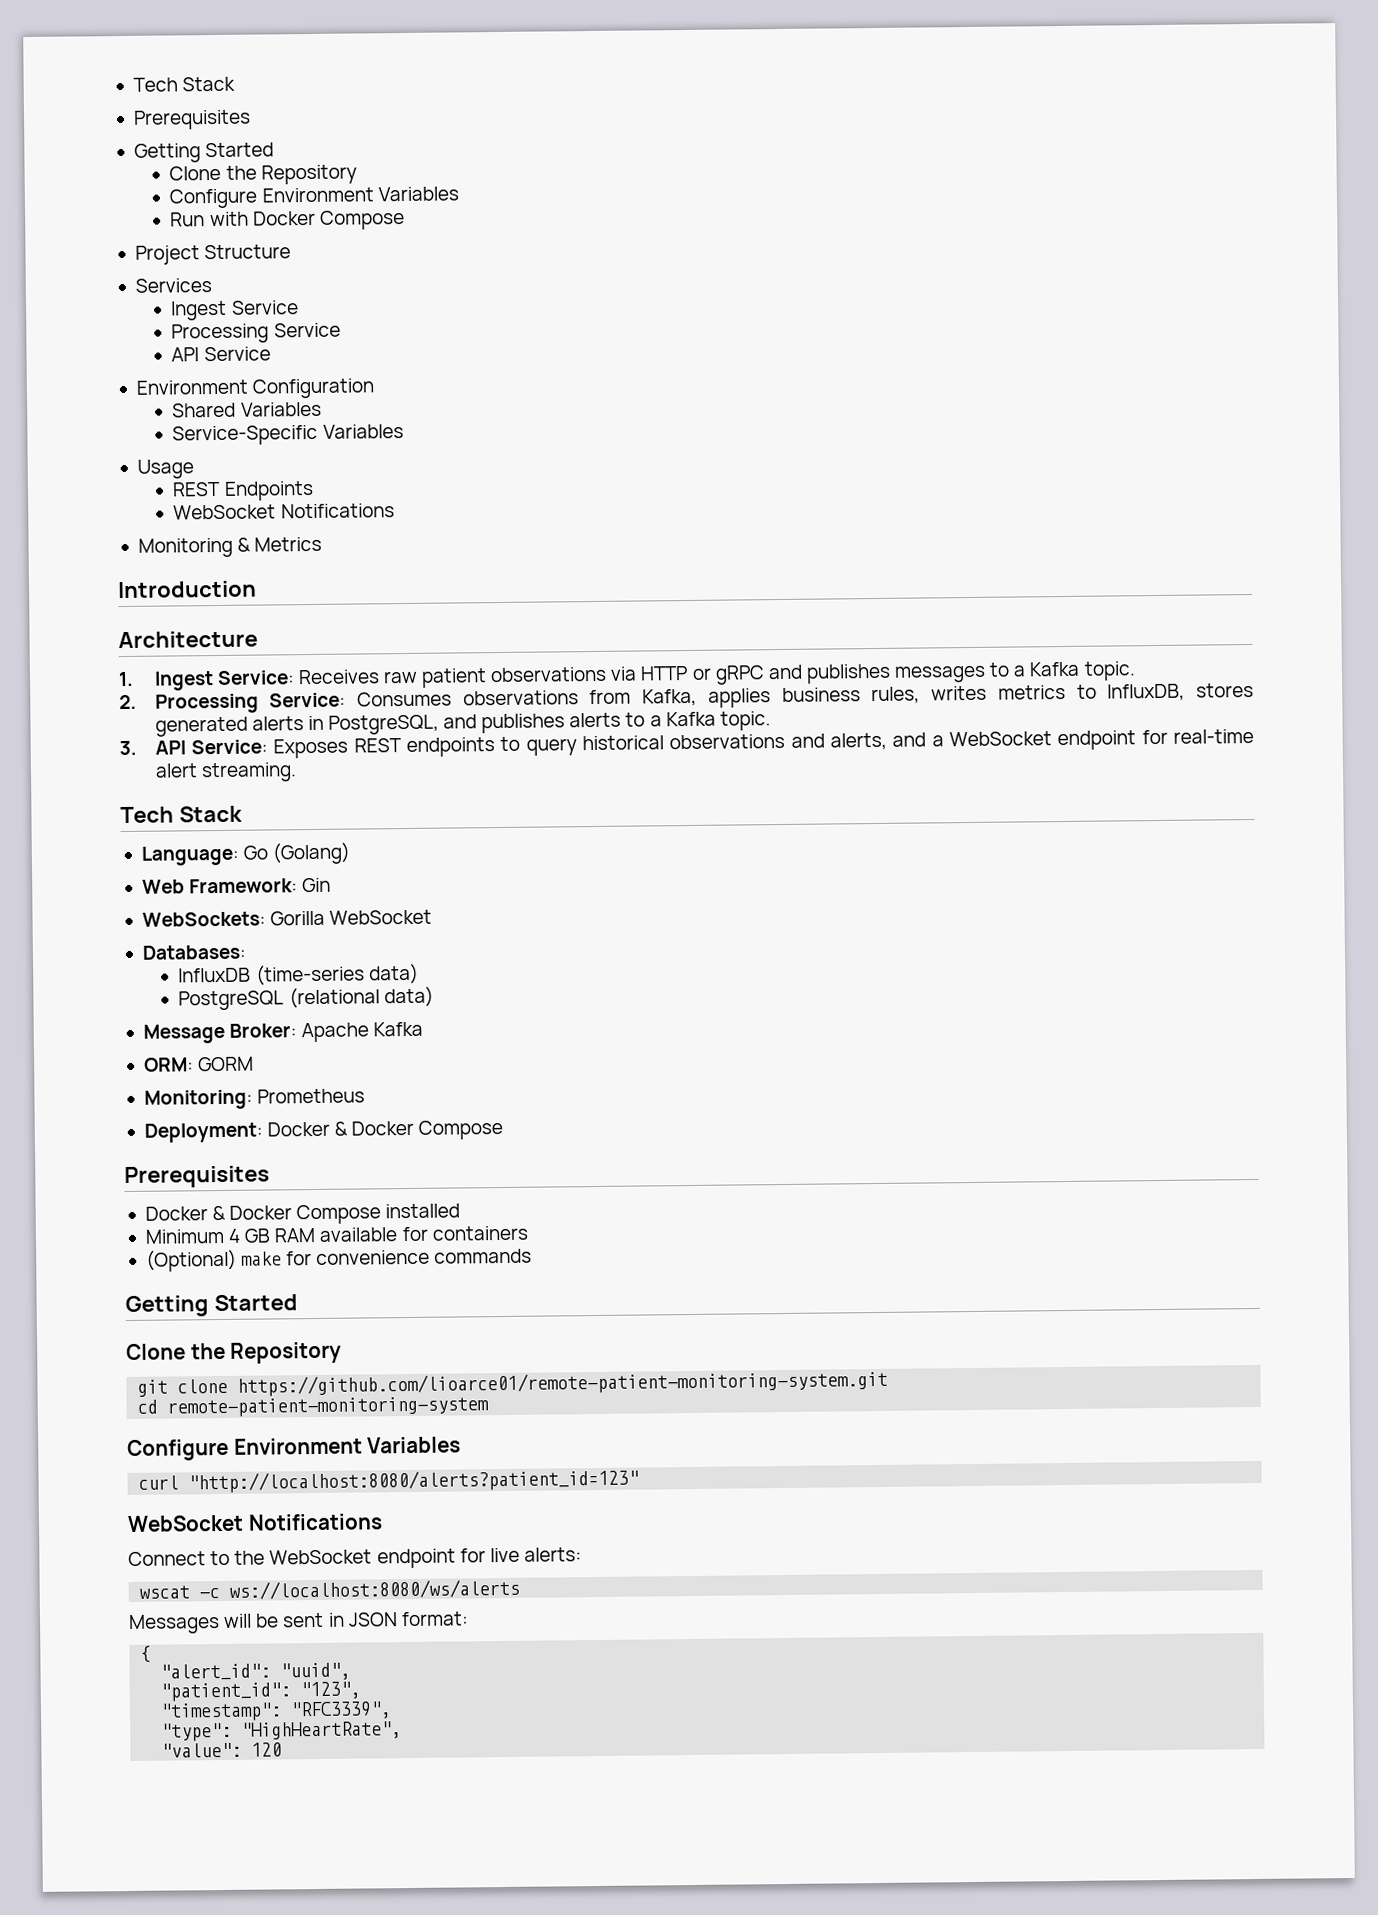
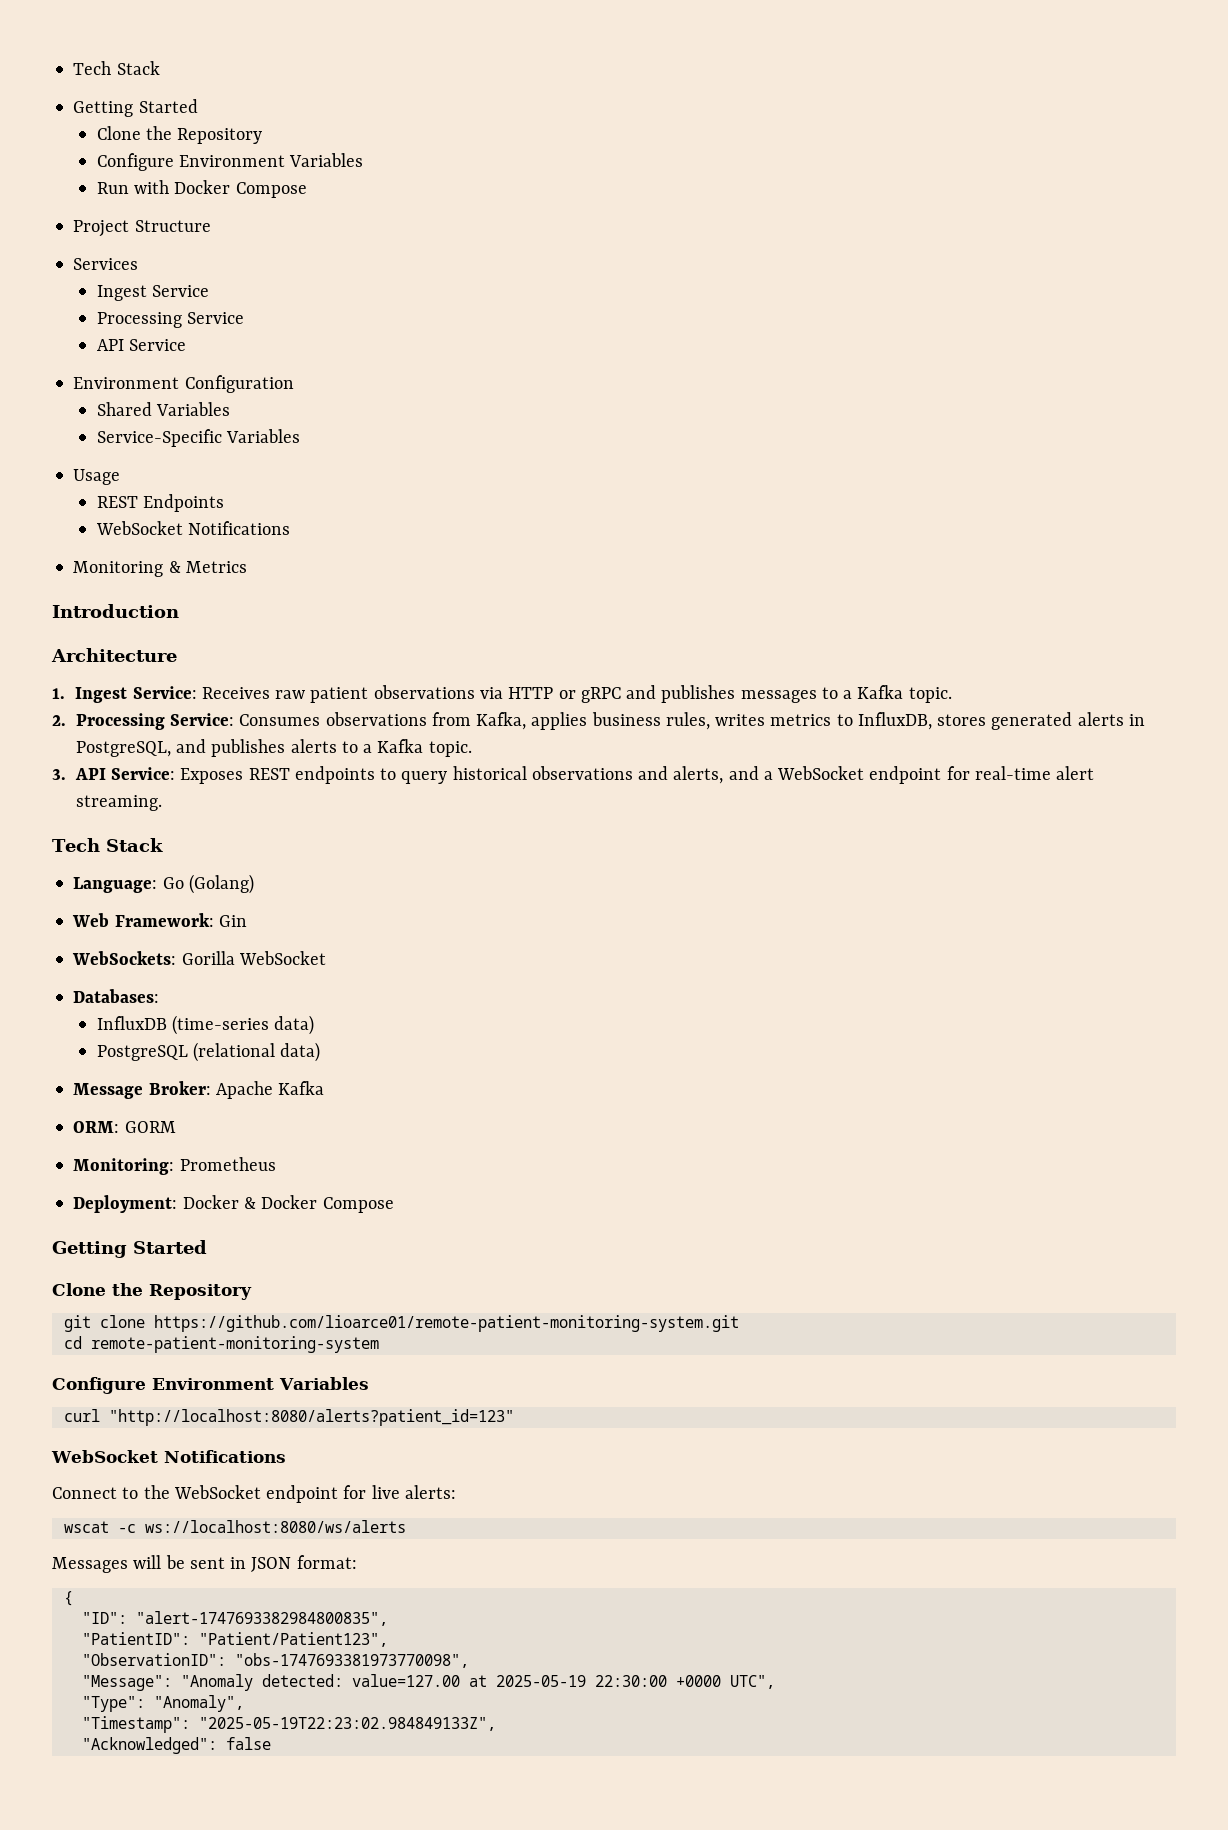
[132,76,236,92] [132,109,251,130] Tech Stack // Prerequisites -> [73,61,160,75] Tech Stack
[124,1165,270,1189] [144,1203,461,1225] [144,1225,528,1244] [145,1248,533,1272] // Prerequisites // Docker & Docker Compose installed // Minimum 4 GB RAM available for containers // (Optional) make for convenience commands -> (394, 1205) none
[160,1662,352,1681] [160,1681,362,1702] [160,1701,393,1722] [161,1721,403,1742] [161,1742,283,1758] "alert_id": "uuid", // "patient_id": "123", // "timestamp": "RFC3339", // "type": "HighHeartRate", // "value": 120 -> [81,1611,388,1626] [81,1632,388,1647] [81,1653,469,1668] [81,1674,775,1691] [81,1695,244,1712] [81,1716,496,1733] [81,1737,271,1754] "ID": "alert-1747693382984800835", // "PatientID": "Patient/Patient123", // "ObservationID": "obs-1747693381973770098", // "Message": "Anomaly detected: value=127.00 at 2025-05-19 22:30:00 +0000 UTC", // "Type": "Anomaly", // "Timestamp": "2025-05-19T22:23:02.984849133Z", // "Acknowledged": false

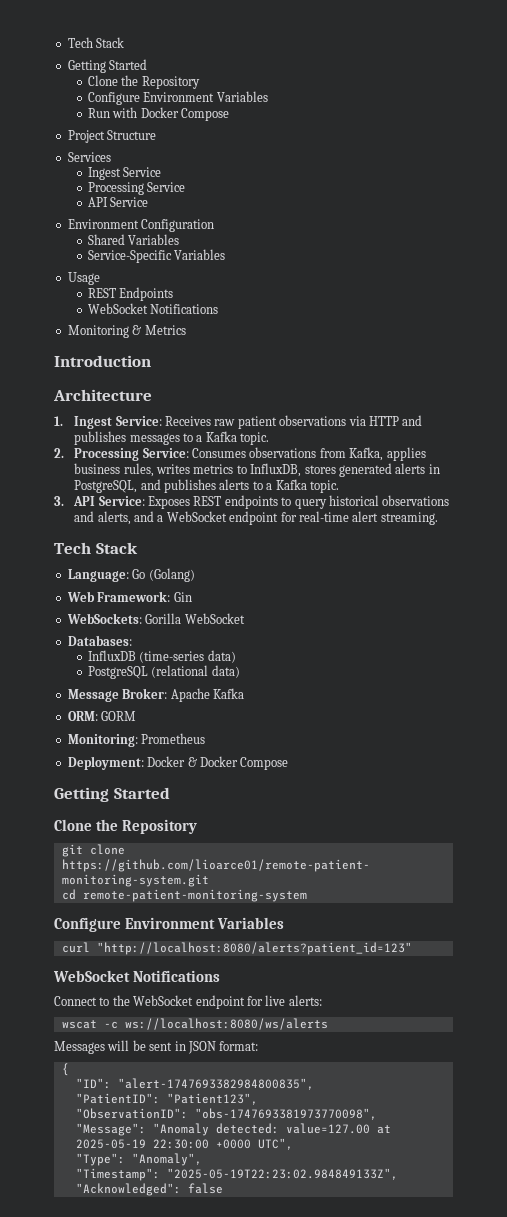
[558,687,621,703] or gRPC -> (399, 421) none
[198,1632,388,1647] "Patient/Patient123", -> [166,1093,258,1105] "Patient123",

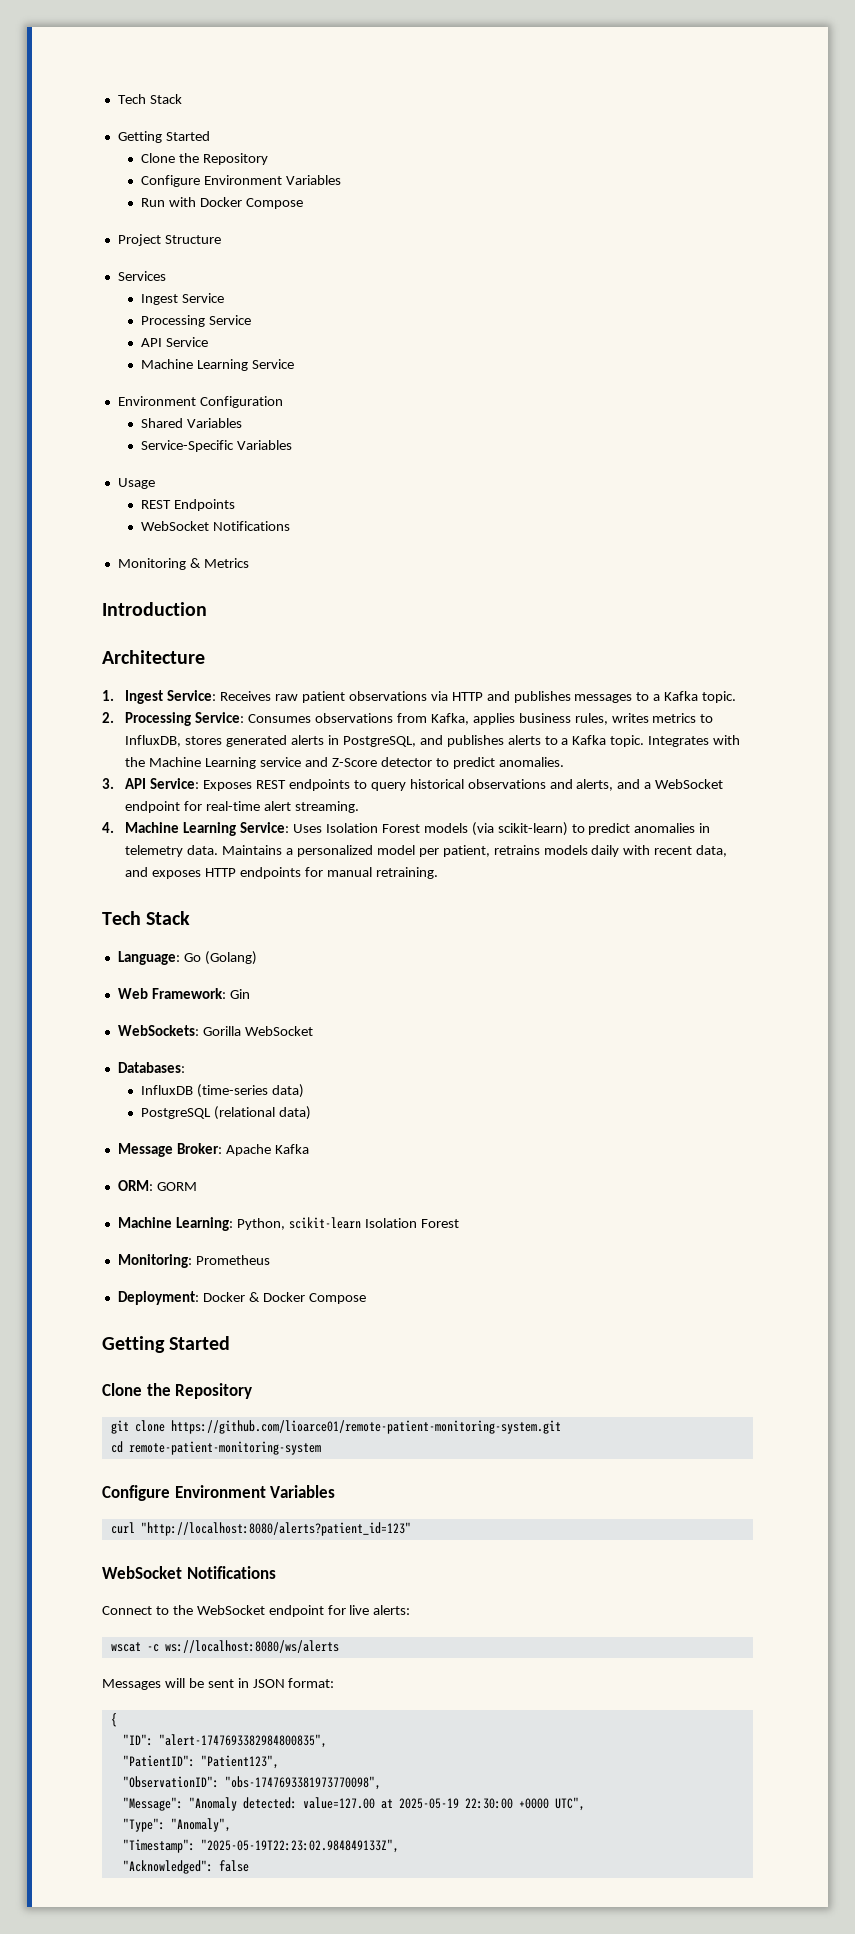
(149, 202) none -> [141,359,295,371] // Machine Learning Service
(339, 486) none -> [648,735,741,747] [125,757,564,769] Integrates with the Machine Learning service and Z-Score detector to predict anomalies.
(438, 518) none -> [102,822,711,836] [125,845,728,857] [125,867,438,879] // 4. Machine Learning Service: Uses Isolation Forest models (via scikit-learn) to predict anomalies in telemetry data. Maintains a personalized model per patient, retrains models daily with recent data, and exposes HTTP endpoints for manual retraining.
(137, 716) none -> [117,1217,459,1231] // Machine Learning: Python, scikit-learn Isolation Forest

